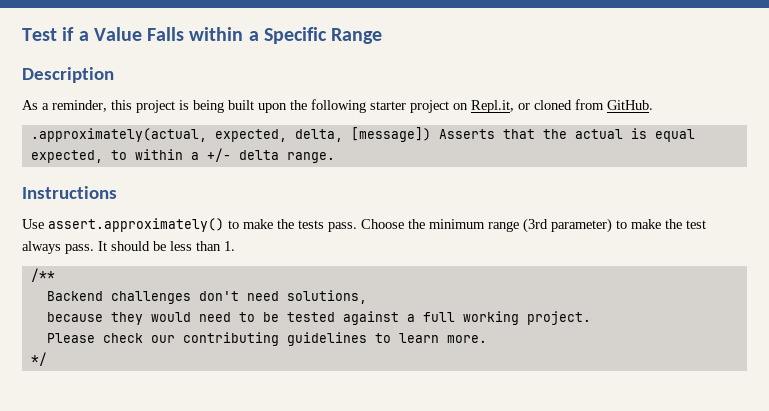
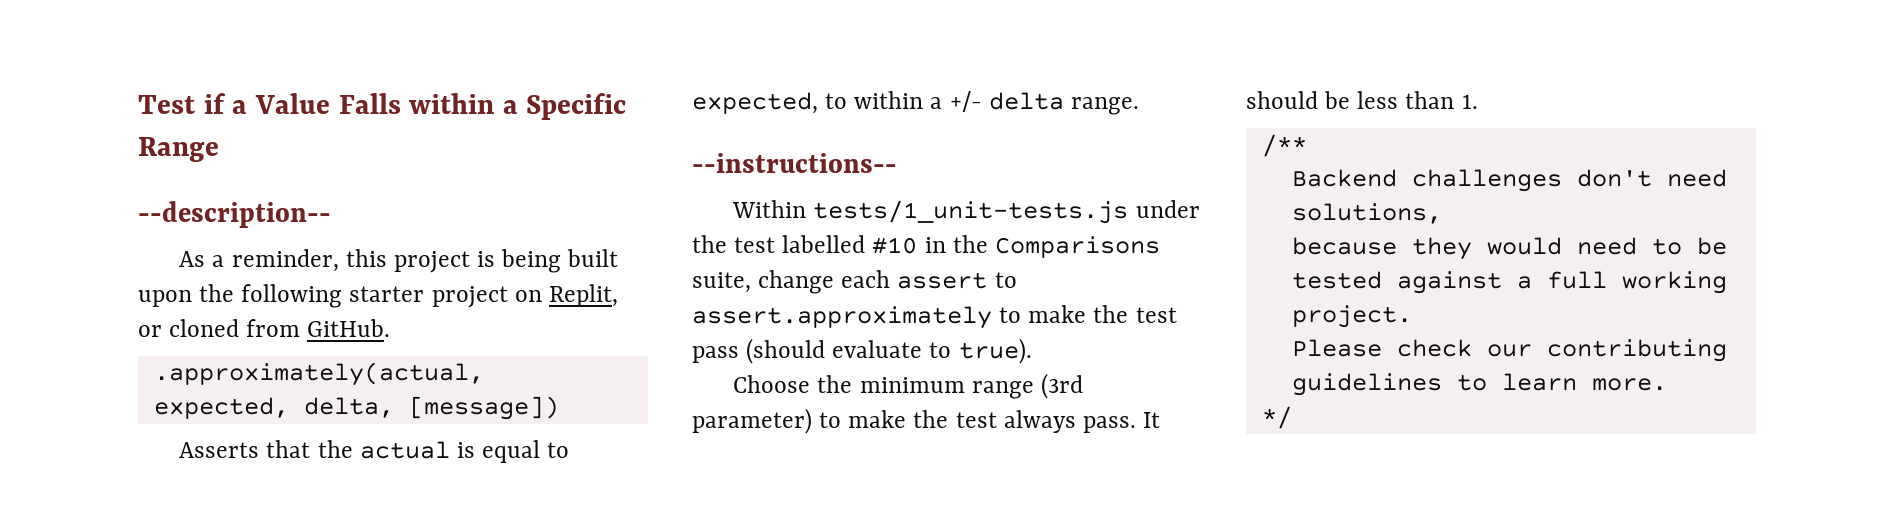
[22,67,114,83] Description -> [138,201,331,228] --description--
[471,100,514,113] Repl.it, -> [548,284,618,307] Replit,
(431, 134) none -> (559, 408) //
(695, 135) none -> [547,442,570,458] to
[22,186,117,199] [22,218,357,232] Instructions // Use assert.approximately() to make the tests pass. -> [692,153,897,173] [732,200,1200,224] [692,235,1160,258] [692,270,1017,294] [692,305,1177,329] [692,338,1032,364] --instructions-- // Within tests/1_unit-tests.js under the test labelled #10 in the Comparisons suite, change each assert to assert.approximately to make the test pass (should evaluate to true). //

